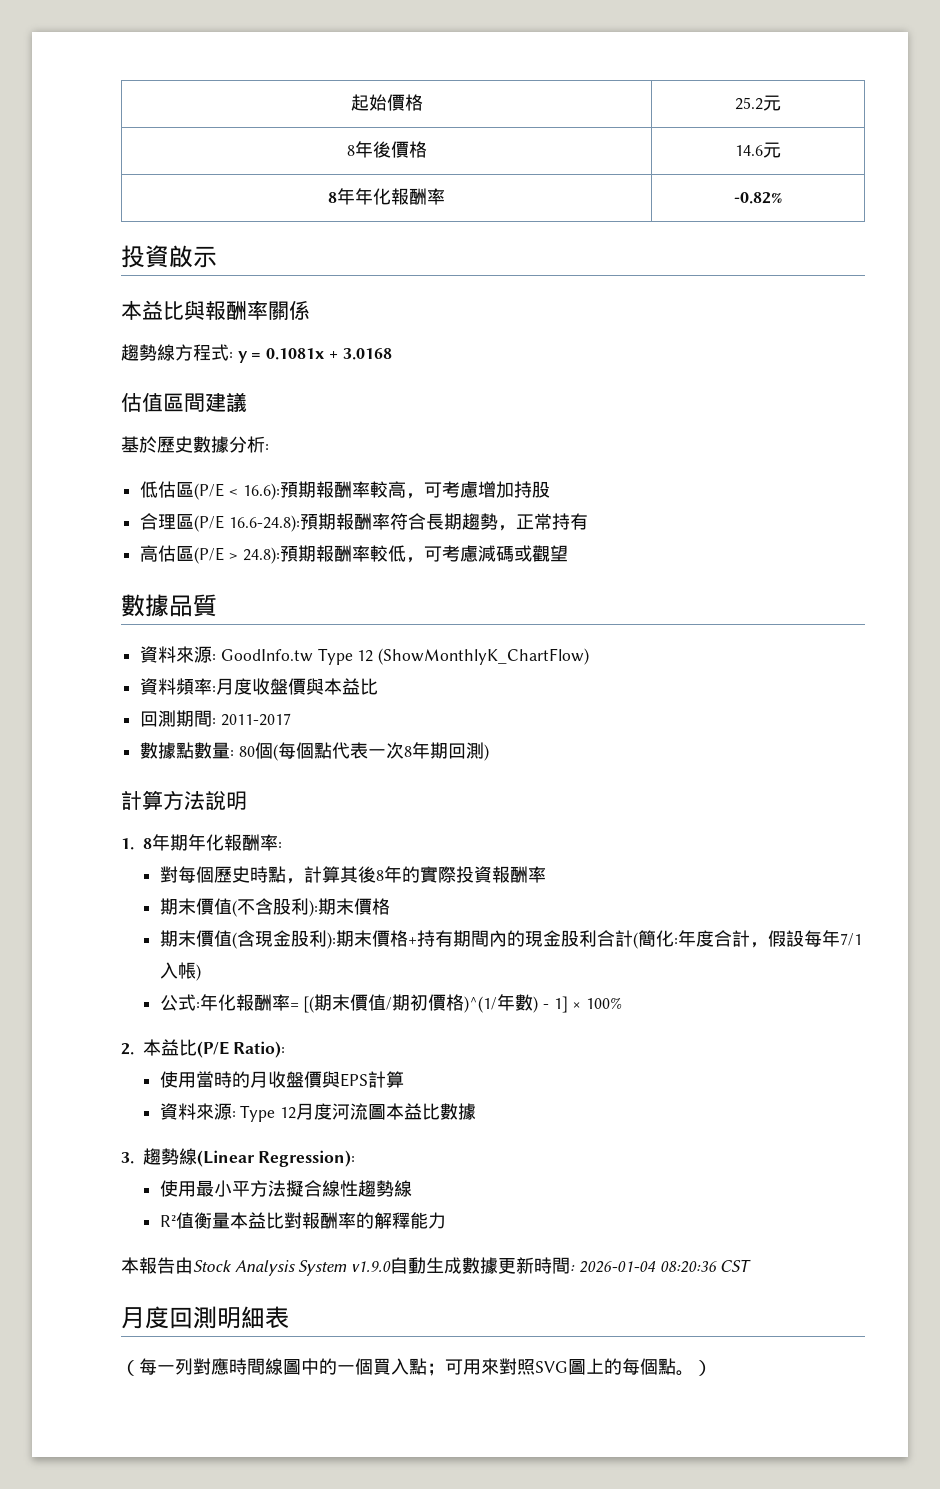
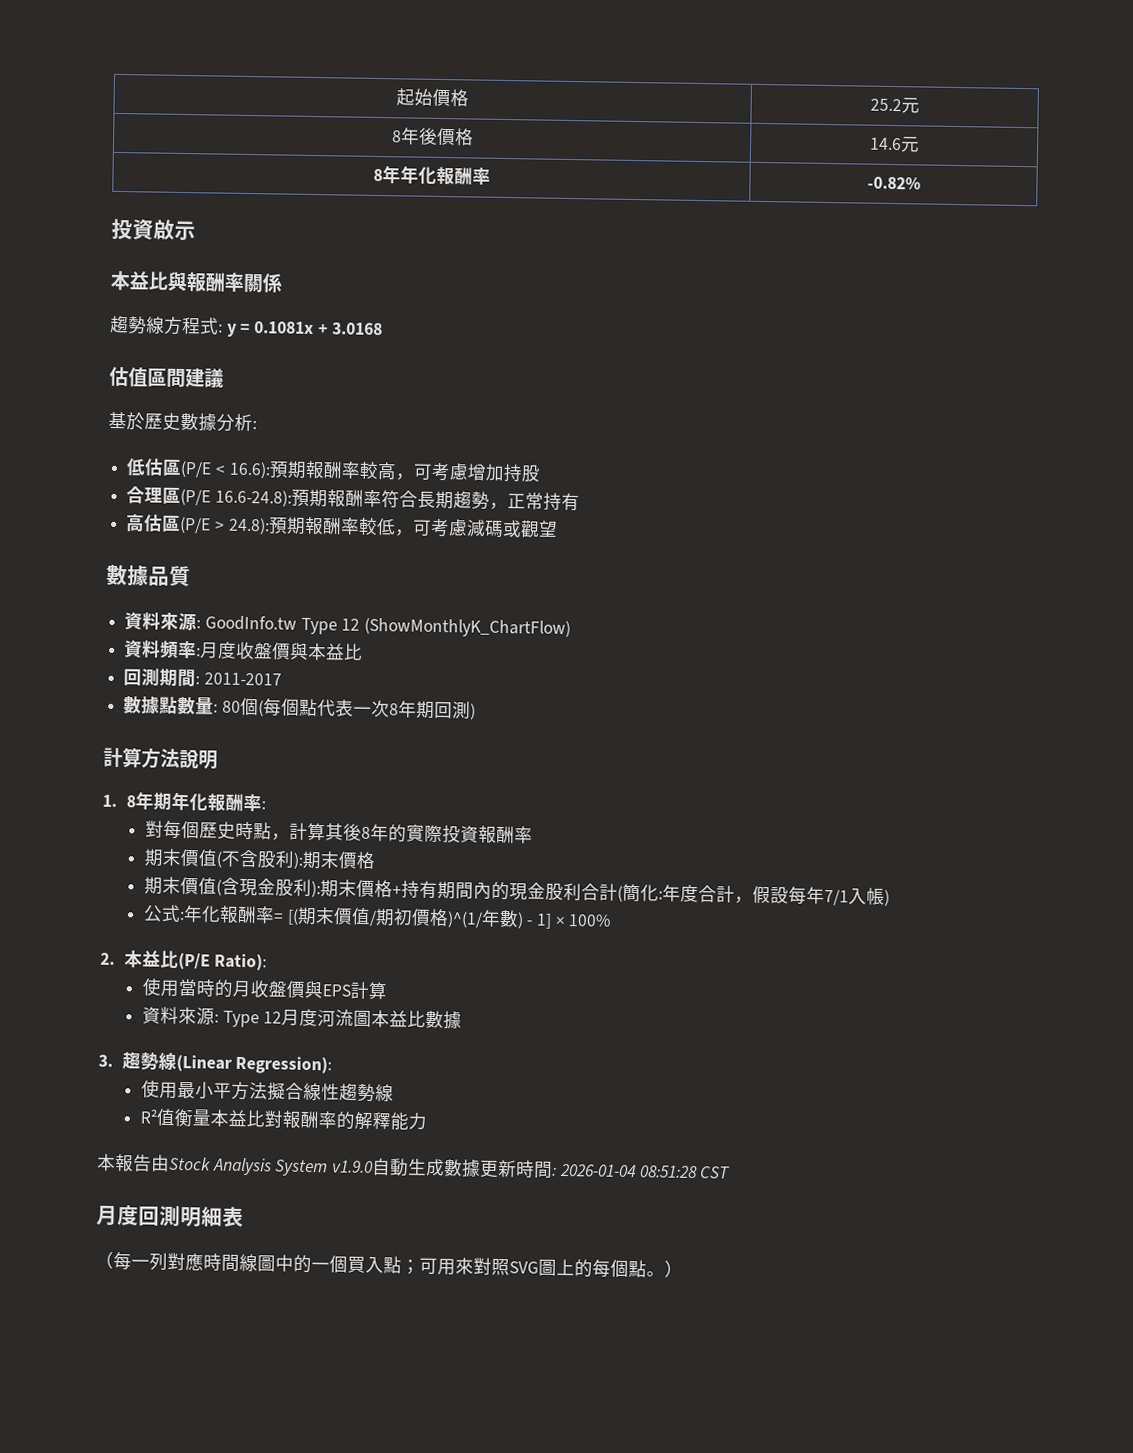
[659,1261,717,1273] 08:20:36 -> [639,1165,698,1179] 08:51:28

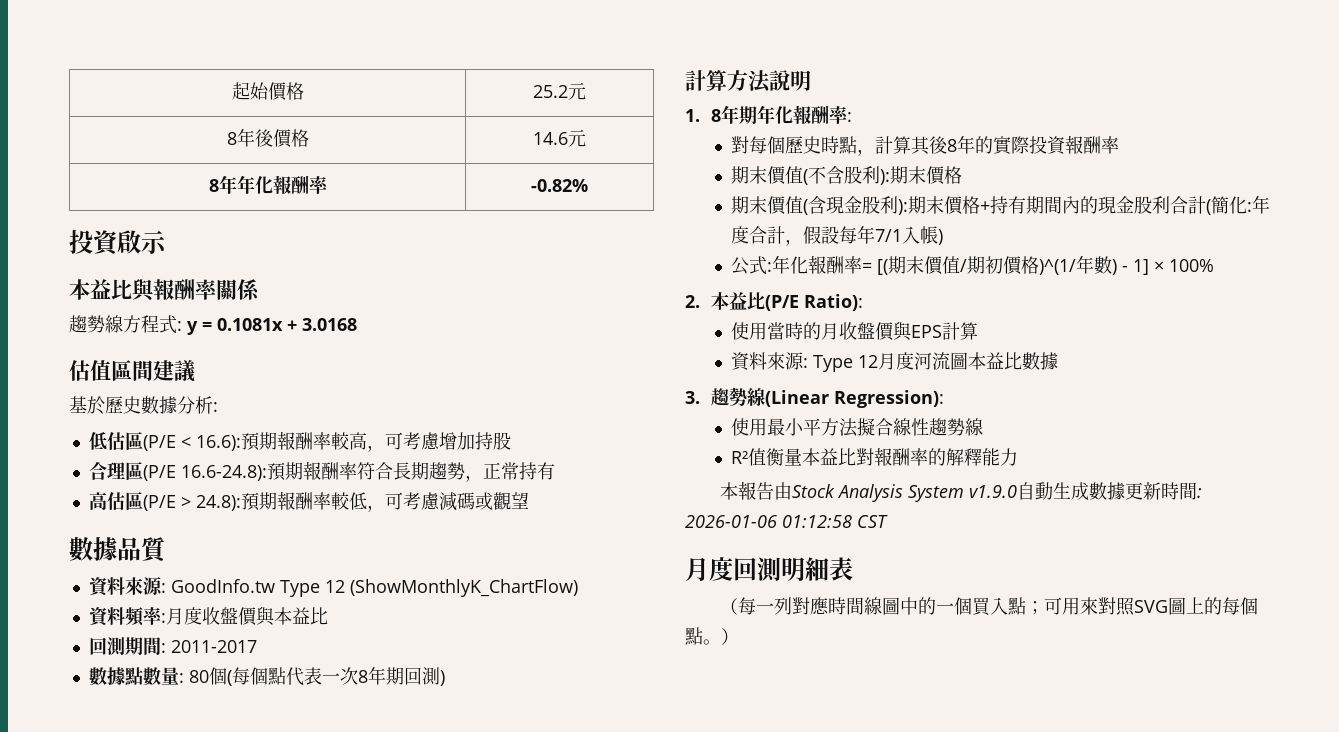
[559,1163,698,1179] 2026-01-04 08:51:28 -> [685,515,852,528] 2026-01-06 01:12:58

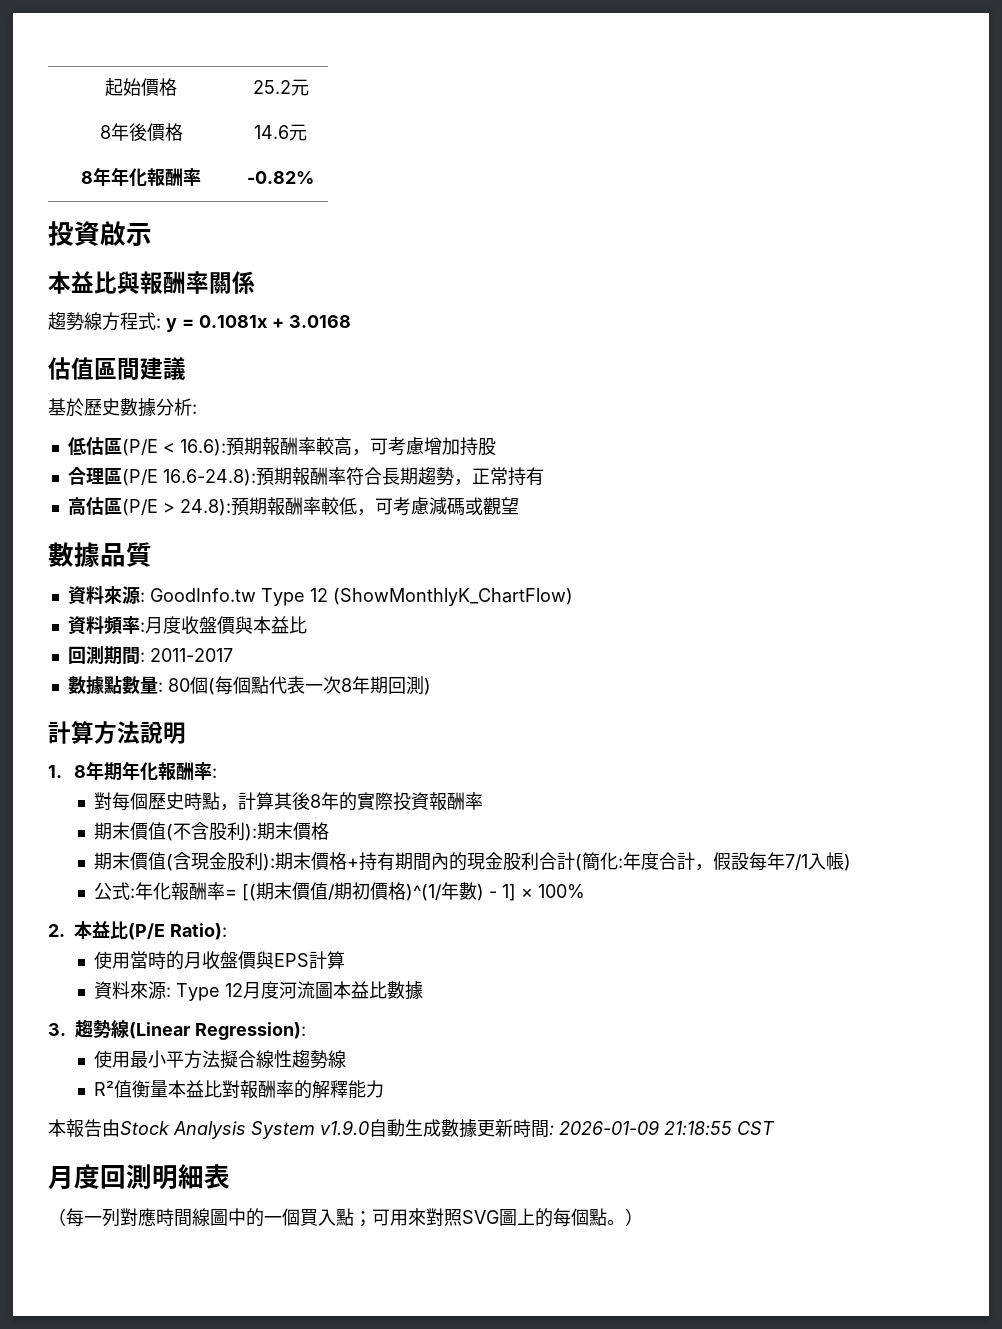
[685,515,852,528] 2026-01-06 01:12:58 -> [559,1120,732,1135] 2026-01-09 21:18:55

